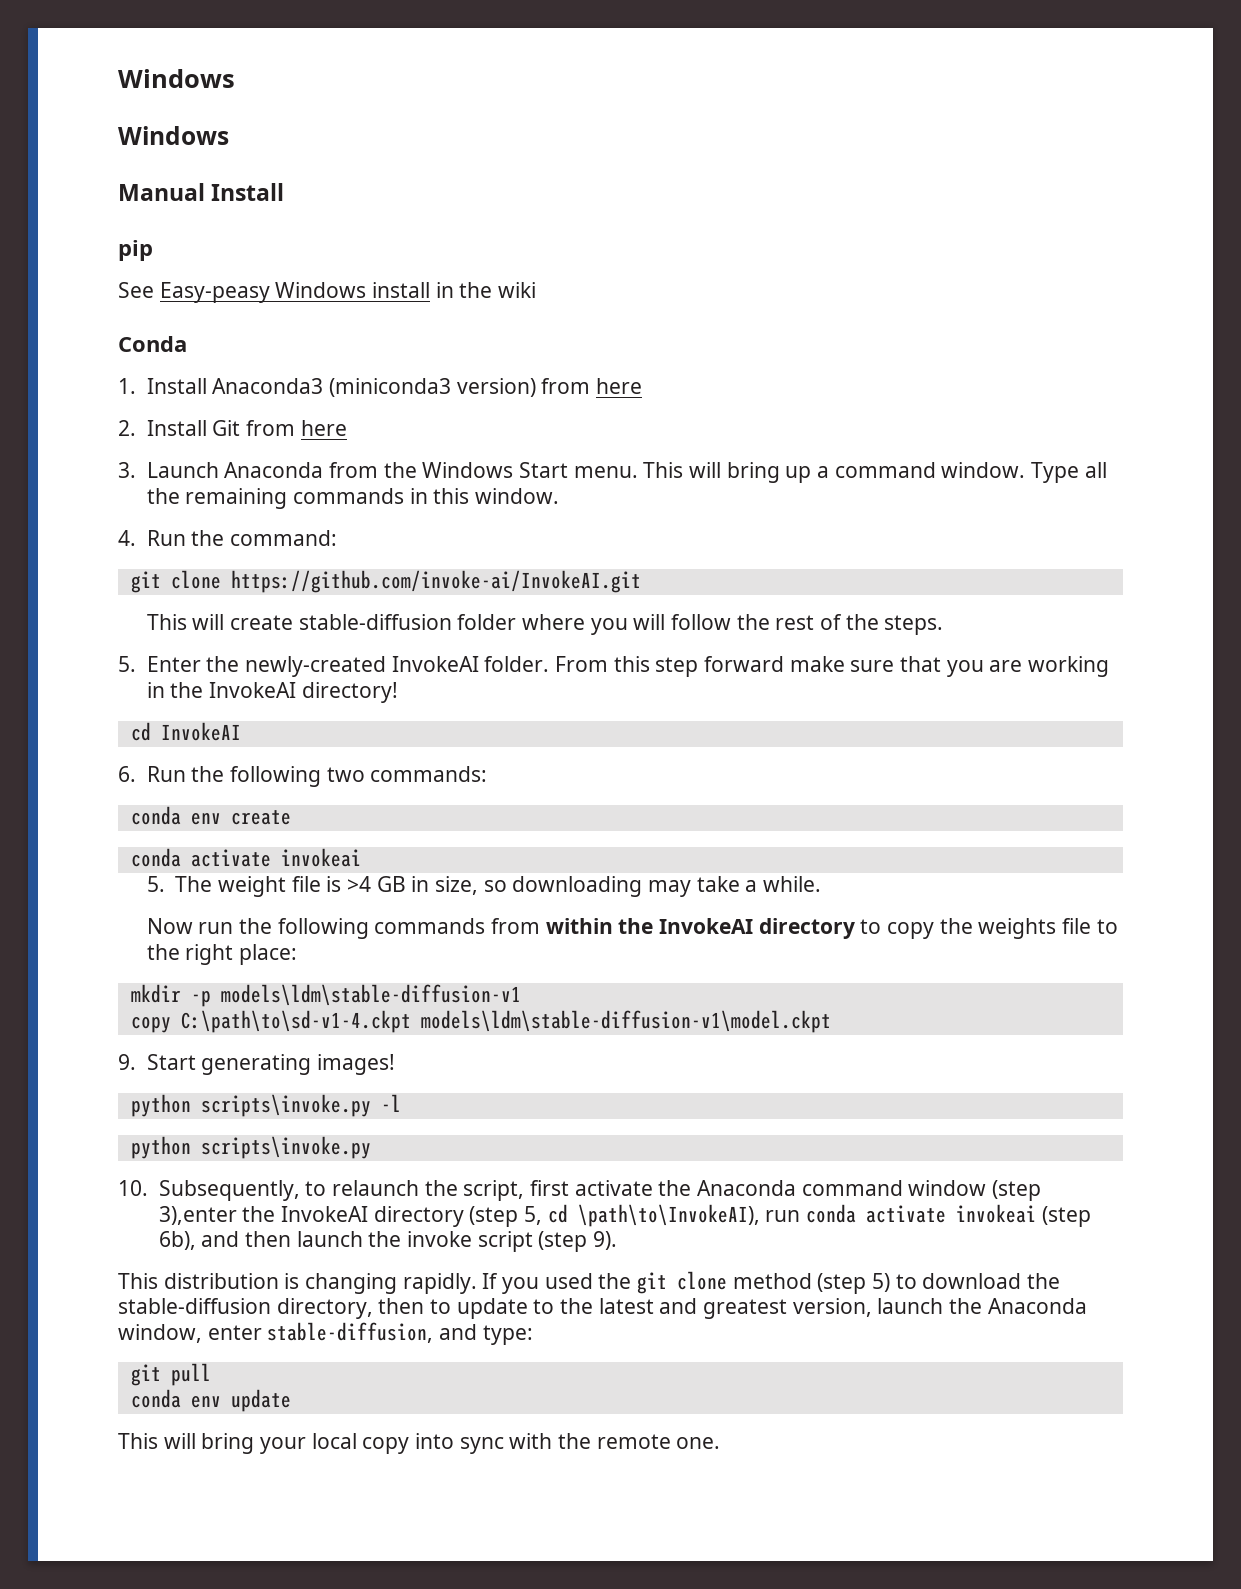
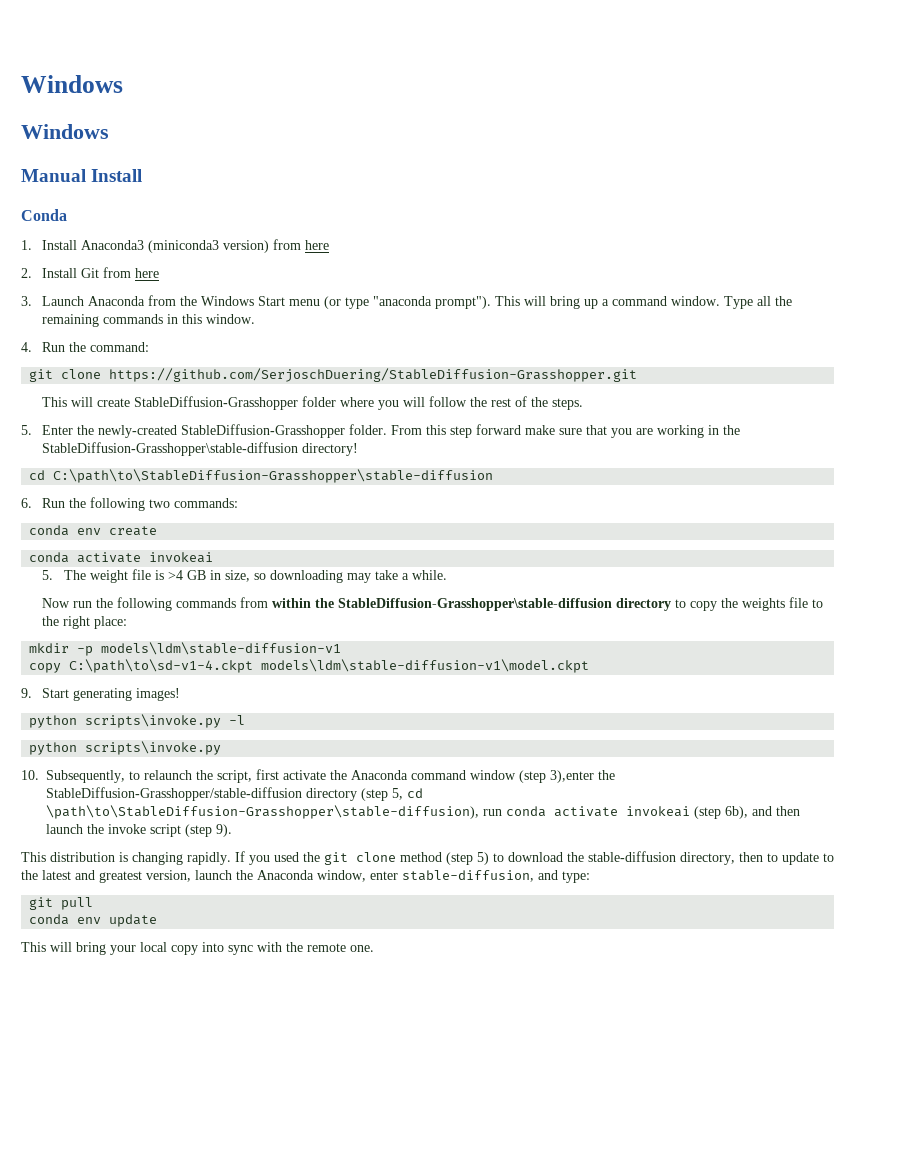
[118,240,153,261] [118,282,537,303] // pip // See Easy-peasy Windows install in the wiki -> (143, 175) none
[573,466,638,478] menu. -> [289,296,492,309] menu (or type "anaconda prompt").
[230,570,641,593] https://github.com/invoke-ai/InvokeAI.git -> [109,368,638,382] https://github.com/SerjoschDuering/StableDiffusion-Grasshopper.git
[298,614,452,630] stable-diffusion -> [134,396,299,410] StableDiffusion-Grasshopper
[391,656,479,672] InvokeAI -> [181,424,346,438] StableDiffusion-Grasshopper
[209,682,297,698] InvokeAI -> [42,442,299,456] StableDiffusion-Grasshopper\stable-diffusion
[160,722,241,741] InvokeAI -> [53,469,494,483] C:\path\to\StableDiffusion-Grasshopper\stable-diffusion
[659,918,754,934] InvokeAI -> [338,598,613,611] StableDiffusion-Grasshopper\stable-diffusion
[280,1206,368,1222] InvokeAI -> [46,787,302,801] StableDiffusion-Grasshopper/stable-diffusion
[577,1204,760,1227] \path\to\InvokeAI), -> [46,805,479,819] \path\to\StableDiffusion-Grasshopper\stable-diffusion),

